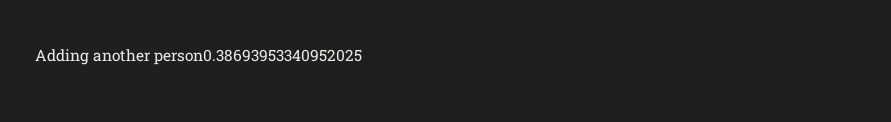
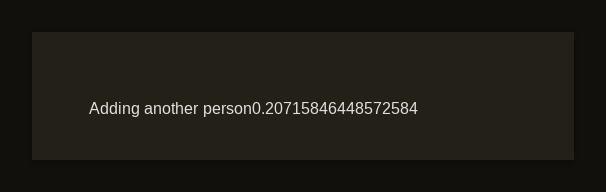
[154,49,363,65] person0.38693953340952025 -> [202,102,418,117] person0.20715846448572584

